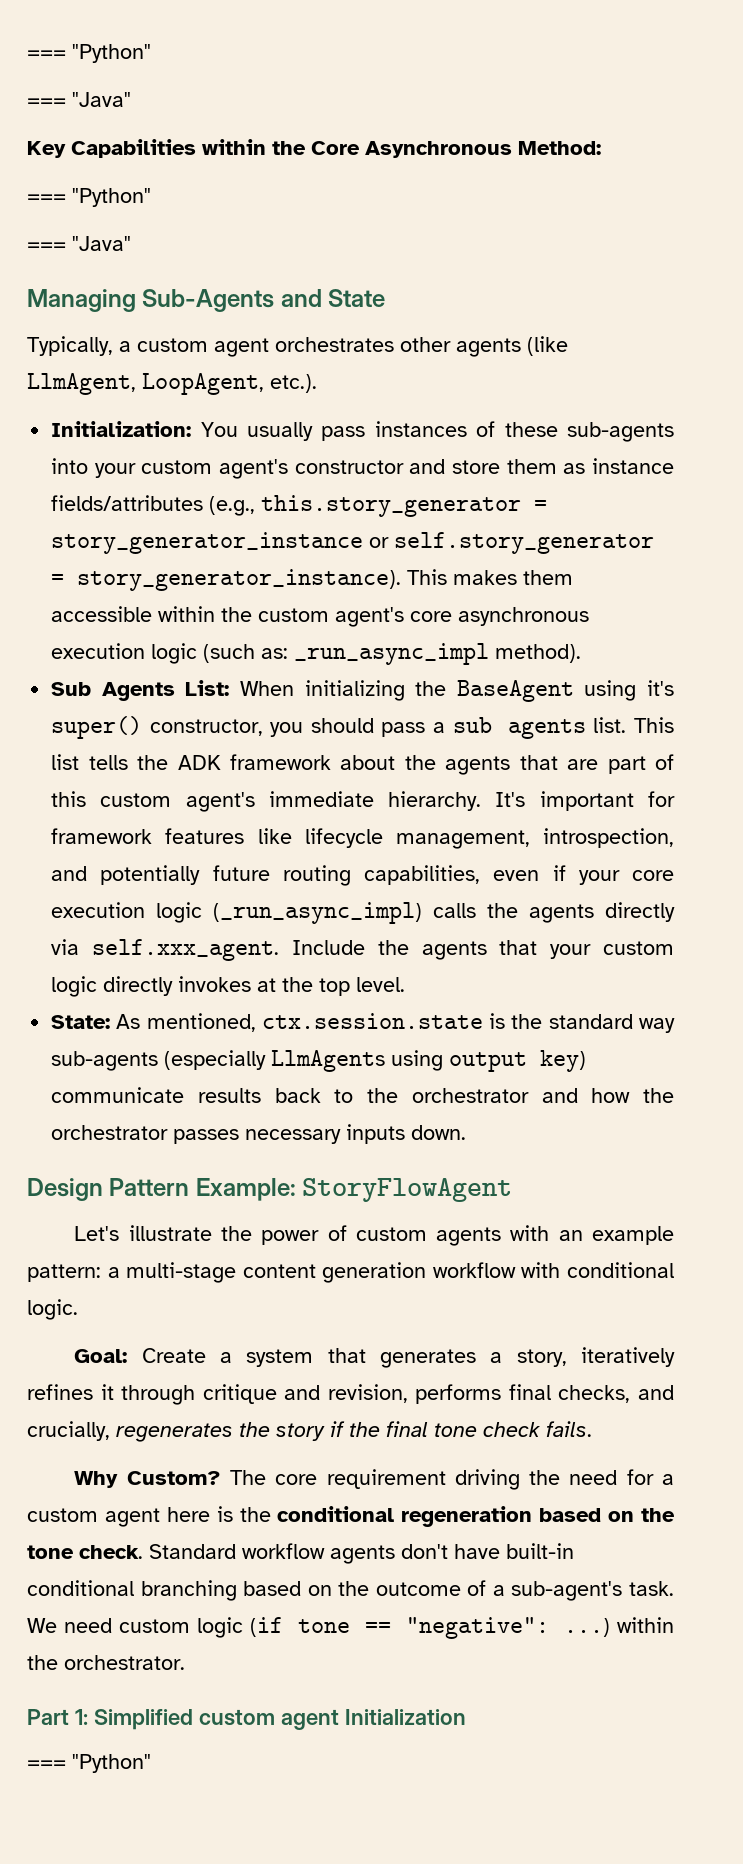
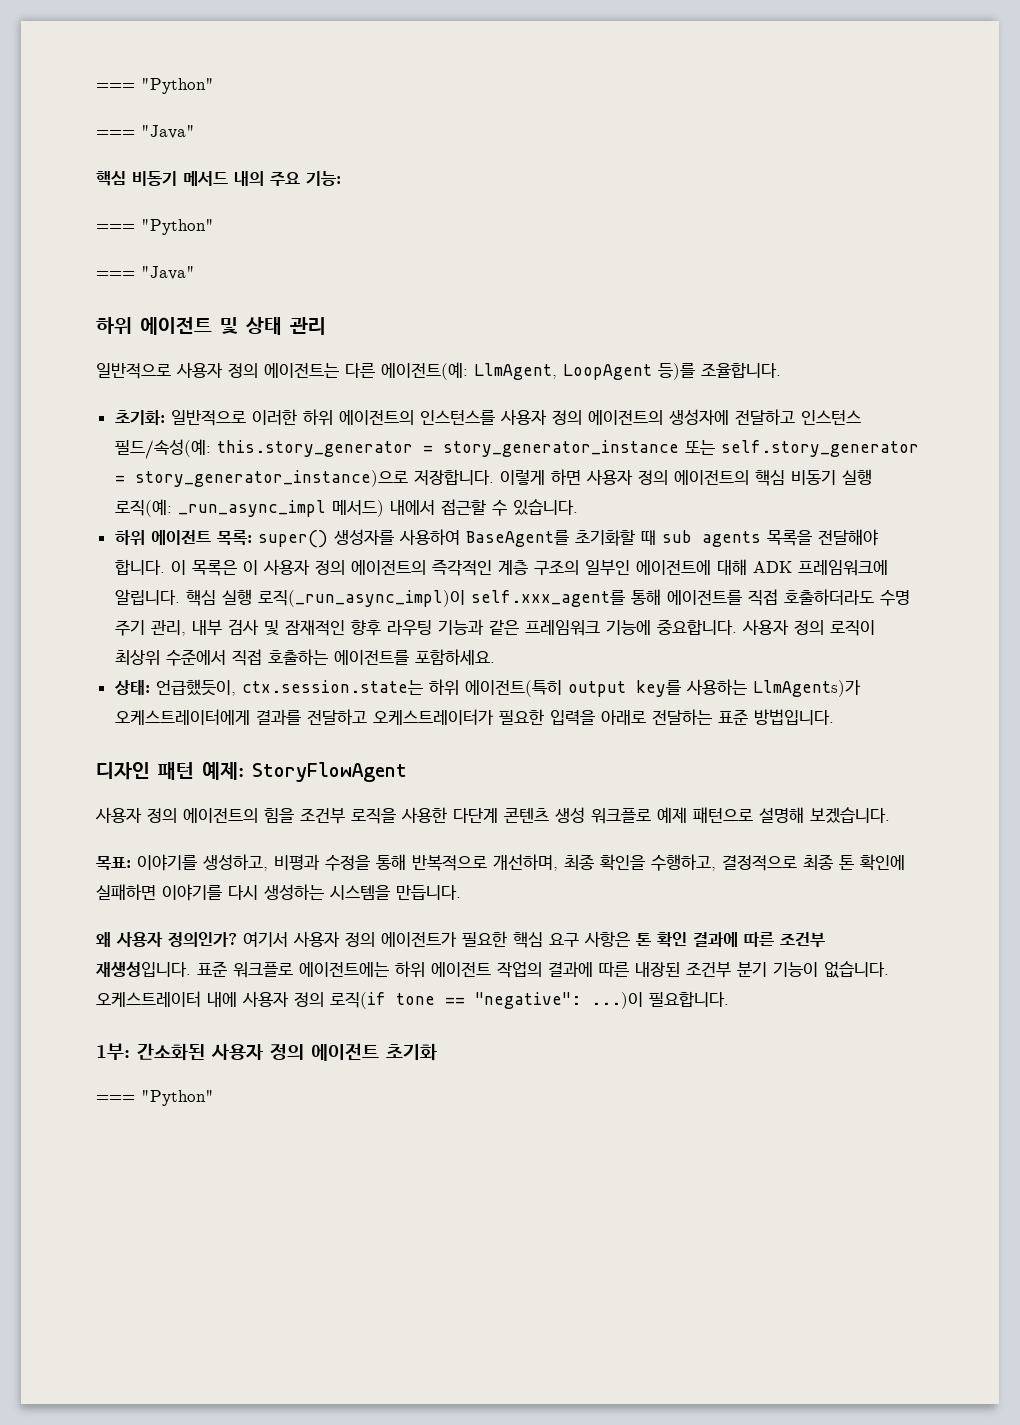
[27,44,151,63] [27,92,131,107] [27,139,601,158] [27,188,151,207] [27,236,131,251] [27,289,386,312] [27,336,568,357] [27,373,317,395] [51,421,674,442] [51,458,674,479] [51,495,256,516] === "Python" // === "Java" // Key Capabilities within the Core Asynchronous Method: // === "Python" // === "Java" // Managing Sub-Agents and State // Typically, a custom agent orchestrates other agents (like LlmAgent, LoopAgent, etc.). // Initialization: You usually pass instances of these sub-agents into your custom agent's constructor and store them as instance fields/attributes (e.g., -> [96,78,214,94] [96,125,195,139] [96,171,341,186] [96,219,214,235] [96,266,195,280] [96,317,326,335] [96,362,781,380] [114,409,861,426] [114,439,211,459] === "Python" // === "Java" // 핵심 비동기 메서드 내의 주요 기능: // === "Python" // === "Java" // 하위 에이전트 및 상태 관리 // 일반적으로 사용자 정의 에이전트는 다른 에이전트(예: LlmAgent, LoopAgent 등)를 조율합니다. // 초기화: 일반적으로 이러한 하위 에이전트의 인스턴스를 사용자 정의 에이전트의 생성자에 전달하고 인스턴스 필드/속성(예:
[369,537,390,548] or -> [684,440,715,455] 또는
[77,569,574,591] [51,606,590,627] [51,643,582,665] [51,680,675,702] [51,716,674,739] [51,754,674,775] [51,791,675,812] [51,828,674,849] [51,865,675,886] [51,902,675,924] [51,939,674,961] [51,976,406,997] [51,1013,675,1033] [51,1050,587,1072] [51,1087,675,1103] [51,1124,467,1144] [27,1178,513,1202] [74,1225,675,1246] [27,1262,674,1283] [27,1299,78,1320] [74,1347,675,1368] [27,1384,674,1405] [27,1421,592,1442] [74,1469,675,1490] [27,1506,676,1527] [27,1543,574,1564] [27,1580,674,1601] [27,1617,674,1639] [27,1655,185,1670] [27,1709,466,1730] story_generator_instance). This makes them accessible within the custom agent's core asynchronous execution logic (such as: _run_async_impl method). // Sub Agents List: When initializing the BaseAgent using it's super() constructor, you should pass a sub agents list. This list tells the ADK framework about the agents that are part of this custom agent's immediate hierarchy. It's important for framework features like lifecycle management, introspection, and potentially future routing capabilities, even if your core execution logic (_run_async_impl) calls the agents directly via self.xxx_agent. Include the agents that your custom logic directly invokes at the top level. // State: As mentioned, ctx.session.state is the standard way sub-agents (especially LlmAgents using output key) communicate results back to the orchestrator and how the orchestrator passes necessary inputs down. // Design Pattern Example: StoryFlowAgent // Let's illustrate the power of custom agents with an example pattern: a multi-stage content generation workflow with conditional logic. // Goal: Create a system that generates a story, iteratively refines it through critique and revision, performs final checks, and crucially, regenerates the story if the final tone check fails. // Why Custom? The core requirement driving the need for a custom agent here is the conditional regeneration based on the tone check. Standard workflow agents don't have built-in conditional branching based on the outcome of a sub-agent's task. We need custom logic (if tone == "negative": ...) within the orchestrator. // Part 1: Simplified custom agent Initialization -> [134,469,872,487] [114,499,578,517] [114,529,878,548] [114,559,888,576] [114,589,910,607] [114,619,875,636] [114,649,495,666] [113,679,861,697] [114,709,834,725] [96,762,407,782] [95,807,890,824] [96,854,905,871] [96,884,461,901] [96,931,825,948] [96,961,889,978] [96,991,729,1009] [96,1043,437,1061] story_generator_instance)으로 저장합니다. 이렇게 하면 사용자 정의 에이전트의 핵심 비동기 실행 로직(예: _run_async_impl 메서드) 내에서 접근할 수 있습니다. // 하위 에이전트 목록: super() 생성자를 사용하여 BaseAgent를 초기화할 때 sub agents 목록을 전달해야 합니다. 이 목록은 이 사용자 정의 에이전트의 즉각적인 계층 구조의 일부인 에이전트에 대해 ADK 프레임워크에 알립니다. 핵심 실행 로직(_run_async_impl)이 self.xxx_agent를 통해 에이전트를 직접 호출하더라도 수명 주기 관리, 내부 검사 및 잠재적인 향후 라우팅 기능과 같은 프레임워크 기능에 중요합니다. 사용자 정의 로직이 최상위 수준에서 직접 호출하는 에이전트를 포함하세요. // 상태: 언급했듯이, ctx.session.state는 하위 에이전트(특히 output key를 사용하는 LlmAgents)가 오케스트레이터에게 결과를 전달하고 오케스트레이터가 필요한 입력을 아래로 전달하는 표준 방법입니다. // 디자인 패턴 예제: StoryFlowAgent // 사용자 정의 에이전트의 힘을 조건부 로직을 사용한 다단계 콘텐츠 생성 워크플로 예제 패턴으로 설명해 보겠습니다. // 목표: 이야기를 생성하고, 비평과 수정을 통해 반복적으로 개선하며, 최종 확인을 수행하고, 결정적으로 최종 톤 확인에 실패하면 이야기를 다시 생성하는 시스템을 만듭니다. // 왜 사용자 정의인가? 여기서 사용자 정의 에이전트가 필요한 핵심 요구 사항은 톤 확인 결과에 따른 조건부 재생성입니다. 표준 워크플로 에이전트에는 하위 에이전트 작업의 결과에 따른 내장된 조건부 분기 기능이 없습니다. 오케스트레이터 내에 사용자 정의 로직(if tone == "negative": ...)이 필요합니다. // 1부: 간소화된 사용자 정의 에이전트 초기화

